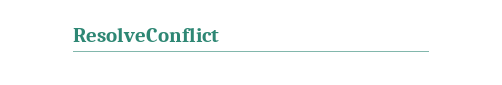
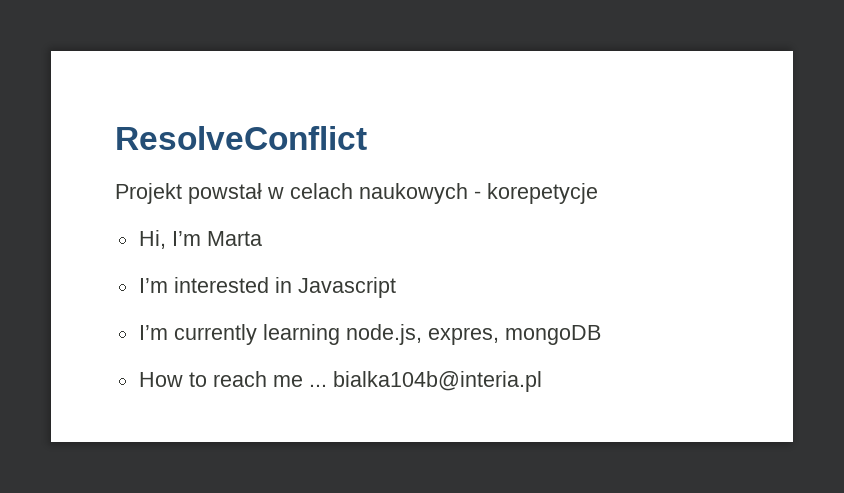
(219, 34) none -> [115,183,598,204] [138,230,262,249] [138,277,396,298] [138,324,601,345] [138,371,542,392] // Projekt powstał w celach naukowych - korepetycje // Hi, I’m Marta // I’m interested in Javascript // I’m currently learning node.js, expres, mongoDB // How to reach me ... bialka104b@interia.pl

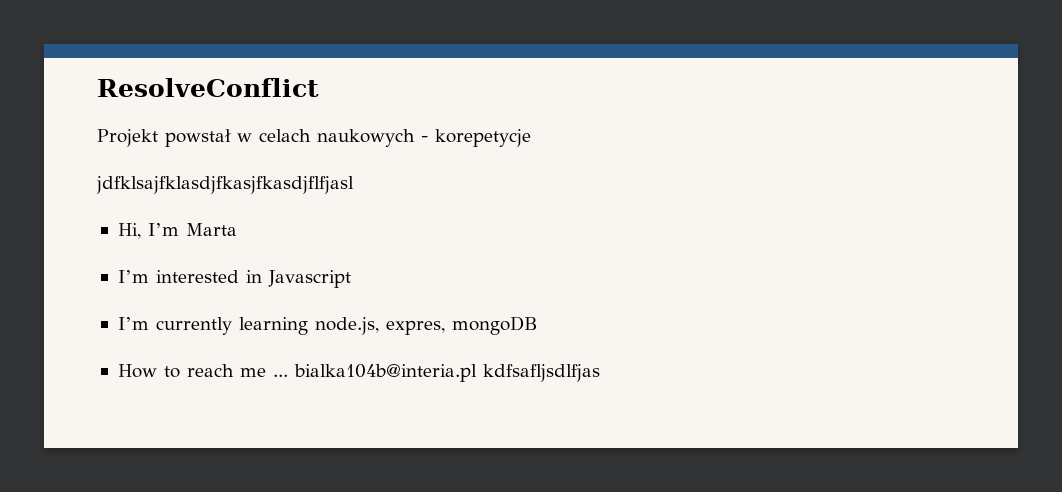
(598, 193) none -> [96,176,354,194] // jdfklsajfklasdjfkasjfkasdjflfjasl
(542, 381) none -> [482,364,600,382] kdfsafljsdlfjas

